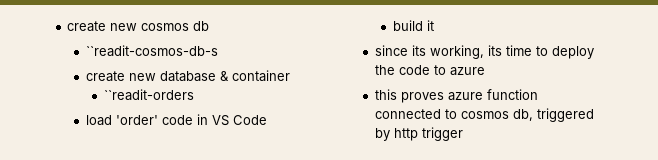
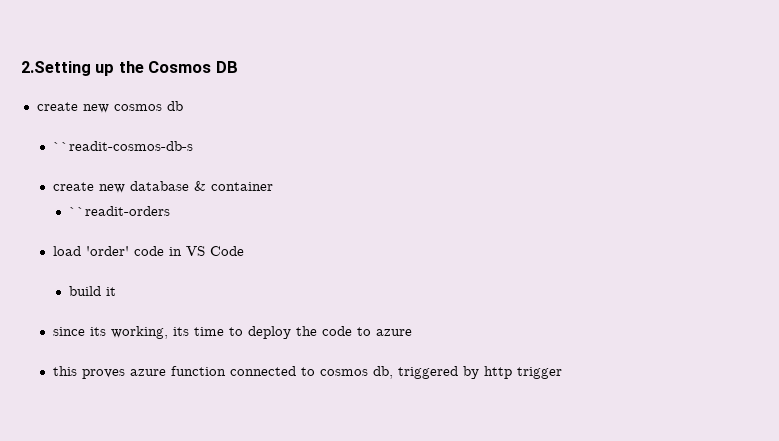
(67, 26) none -> [21,61,238,76] 2.Setting up the Cosmos DB //

